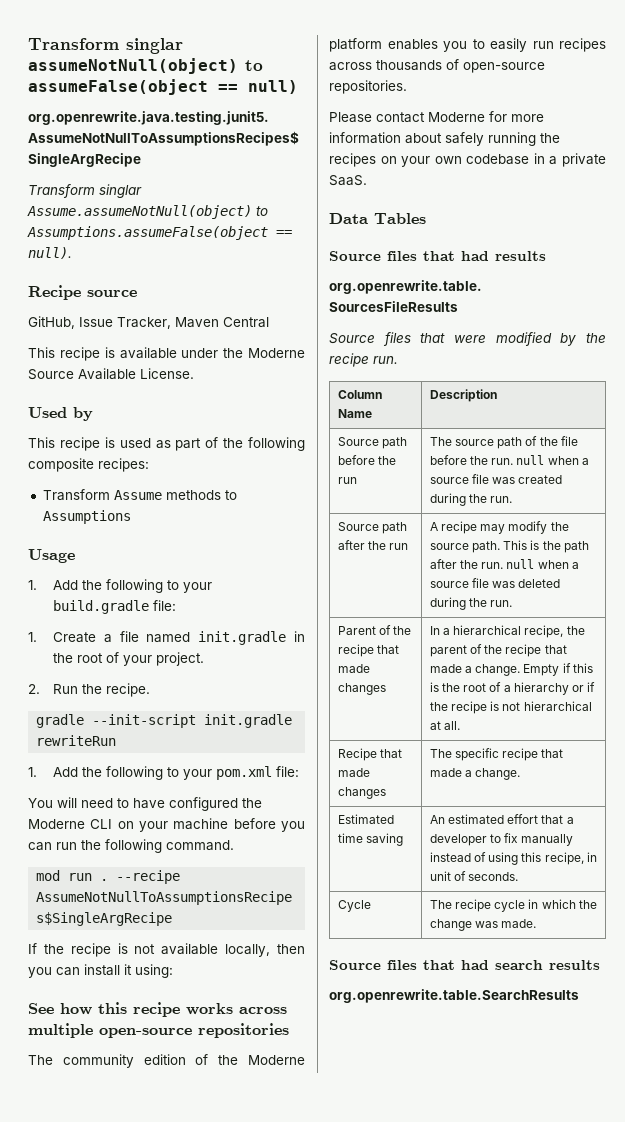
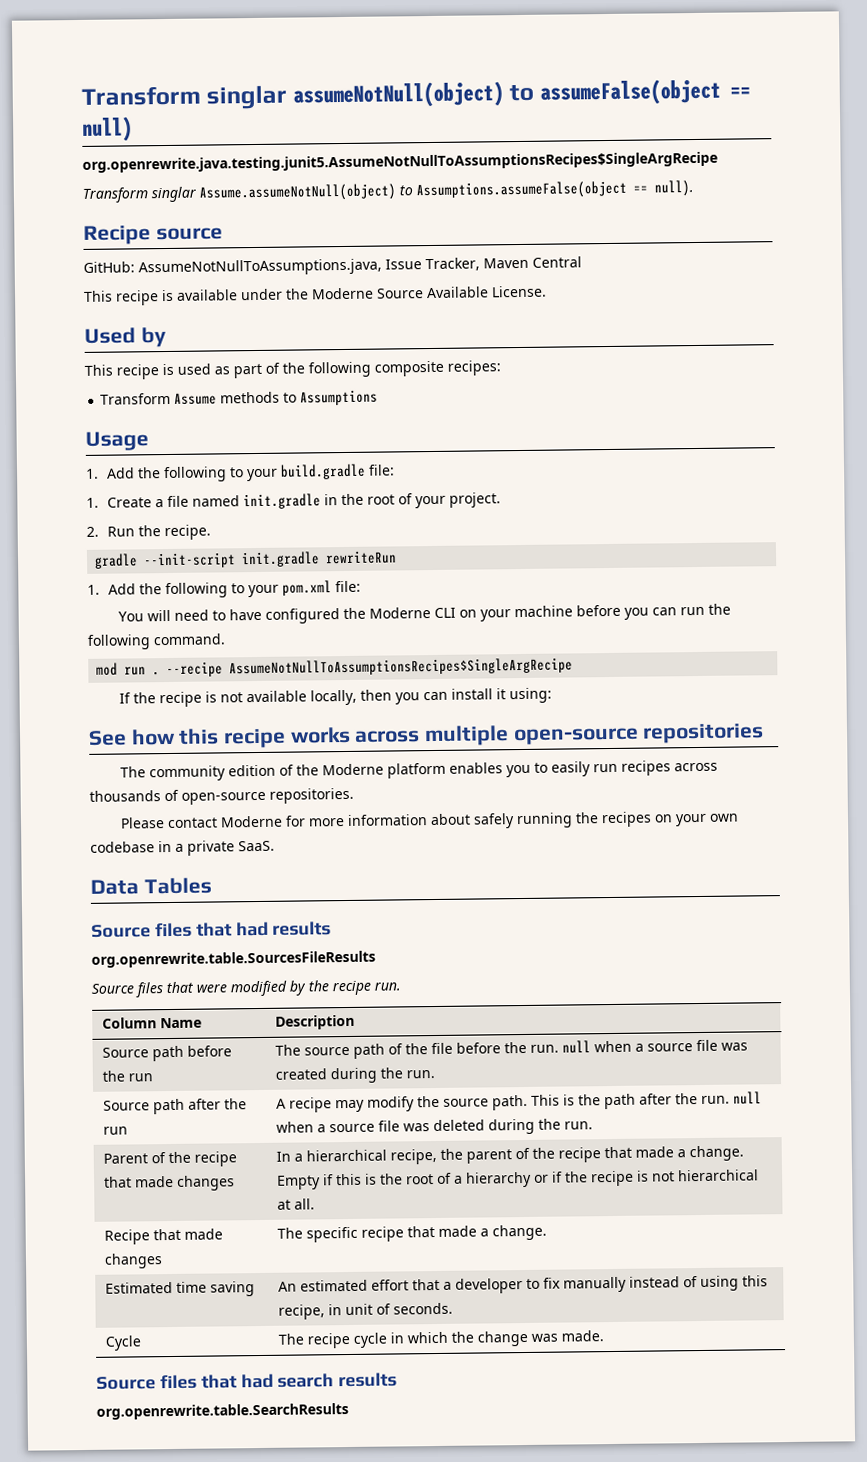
[28,316,75,329] GitHub, -> [83,258,382,277] GitHub: AssumeNotNullToAssumptions.java,

